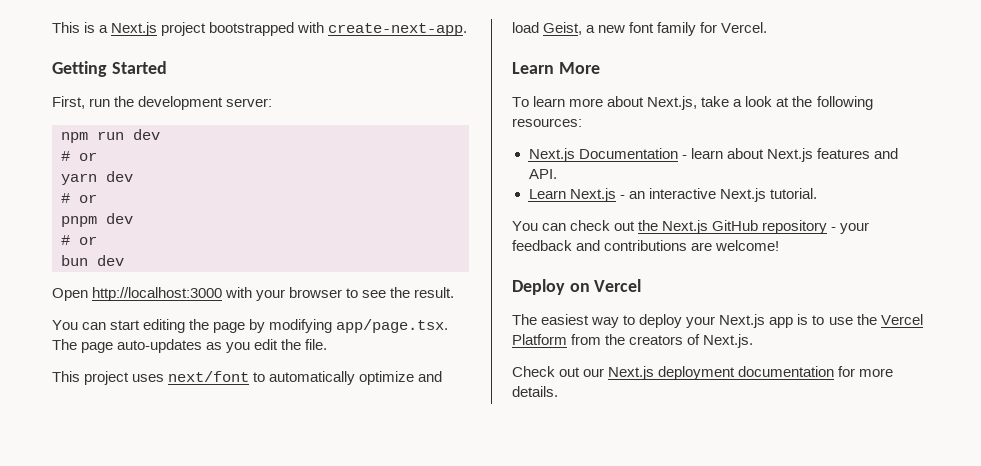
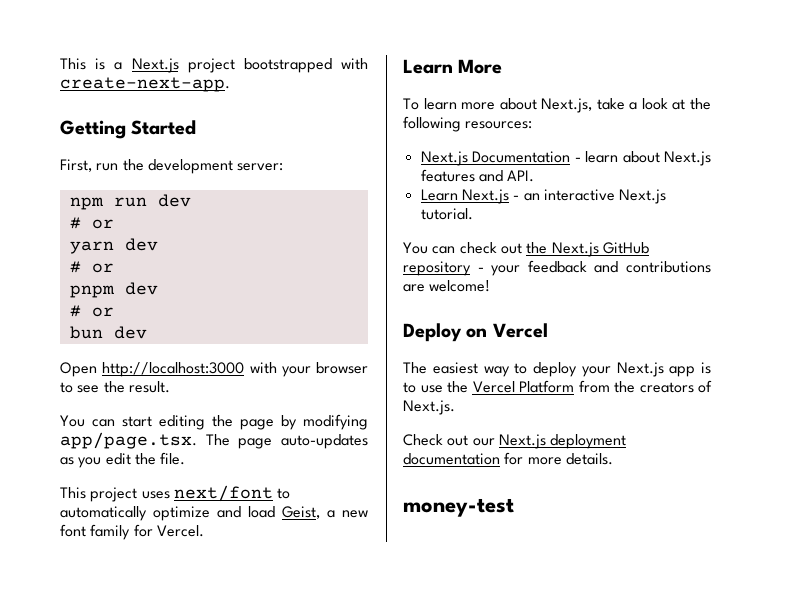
(558, 391) none -> [403,498,514,517] // money-test

